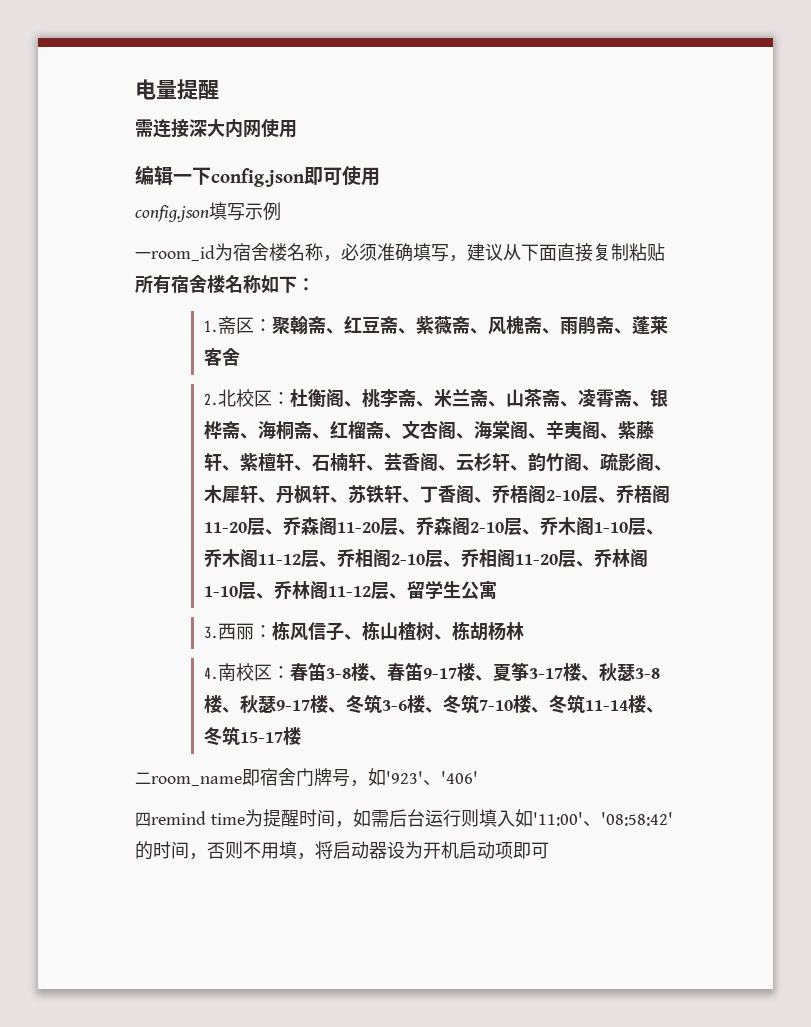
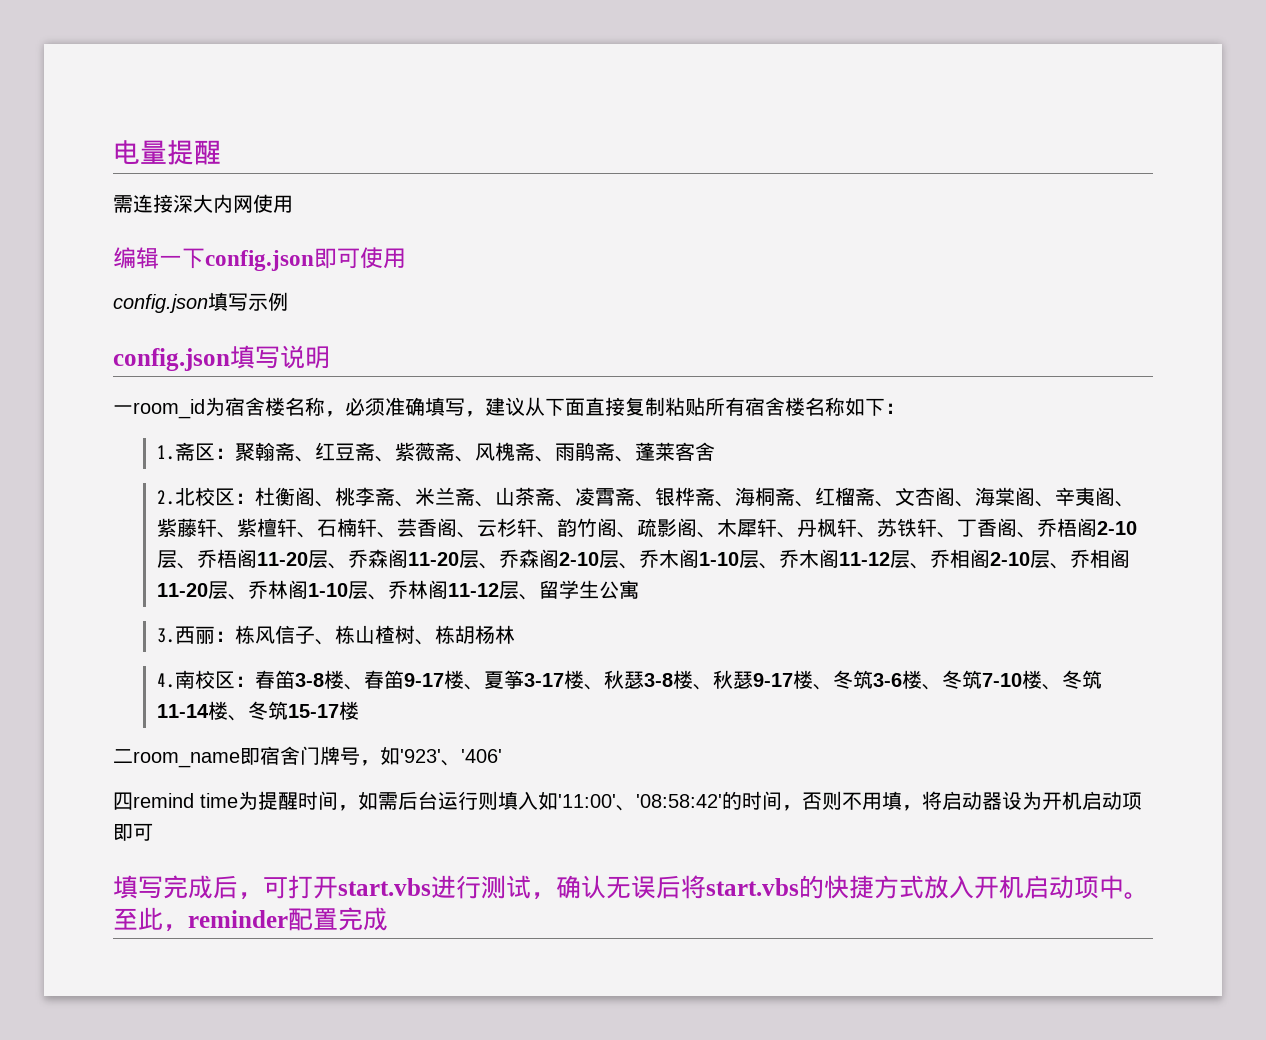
(281, 211) none -> [113,345,330,371] // config.json填写说明
(549, 850) none -> [113,875,1149,900] [113,907,388,932] // 填写完成后，可打开start.vbs进行测试，确认无误后将start.vbs的快捷方式放入开机启动项中。至此，reminder配置完成

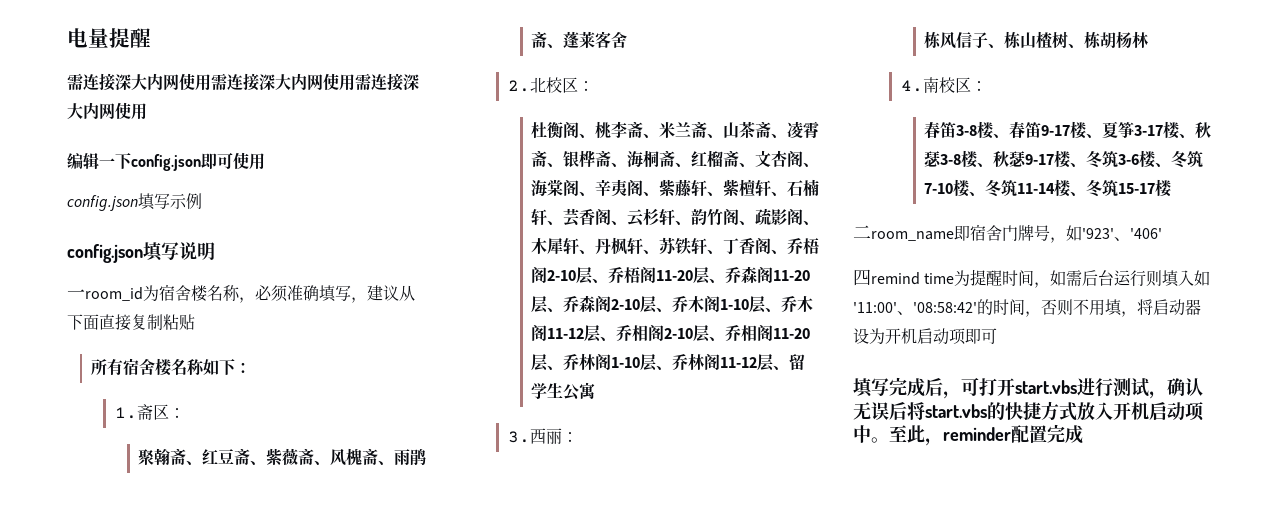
(293, 204) none -> [211,73,419,91] [67,102,147,120] 需连接深大内网使用需连接深大内网使用
(705, 406) none -> (195, 322) //
(236, 453) none -> (185, 413) //
(256, 498) none -> (594, 86) //
(236, 636) none -> (578, 437) //
(256, 681) none -> (987, 86) //

